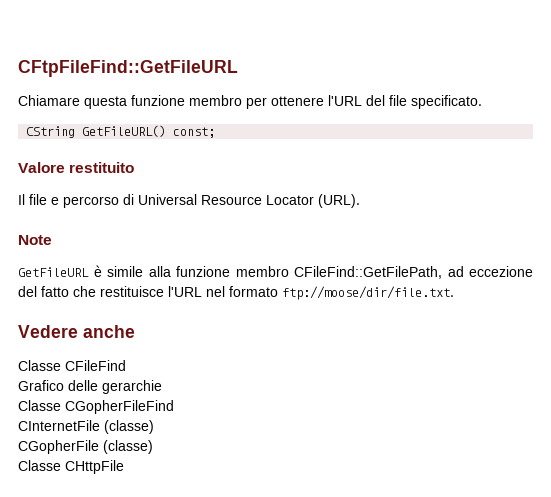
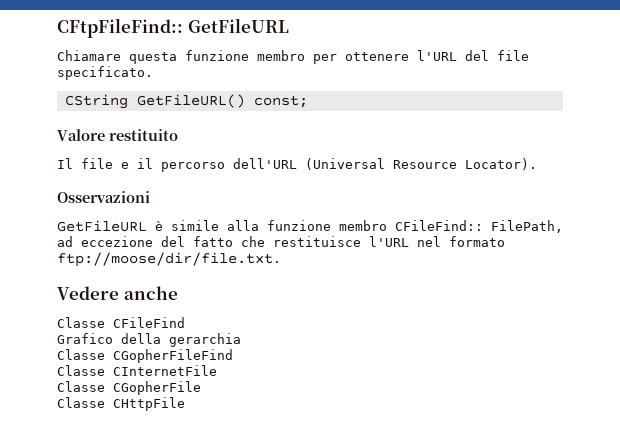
[18,60,238,77] CFtpFileFind::GetFileURL -> [57,18,289,38] CFtpFileFind:: GetFileURL
[63,194,360,208] [18,235,52,245] percorso di Universal Resource Locator (URL). // Note -> [137,158,537,172] [57,191,150,203] il percorso dell'URL (Universal Resource Locator). // Osservazioni
[294,266,442,279] CFileFind::GetFilePath, -> [395,220,563,233] CFileFind:: FilePath,
[68,380,162,394] delle gerarchie -> [121,333,241,347] della gerarchia
(174, 407) none -> [57,365,105,376] Classe
[104,420,154,434] (classe) // -> [57,381,105,392] // Classe
[103,440,153,454] (classe) -> (201, 388) none

